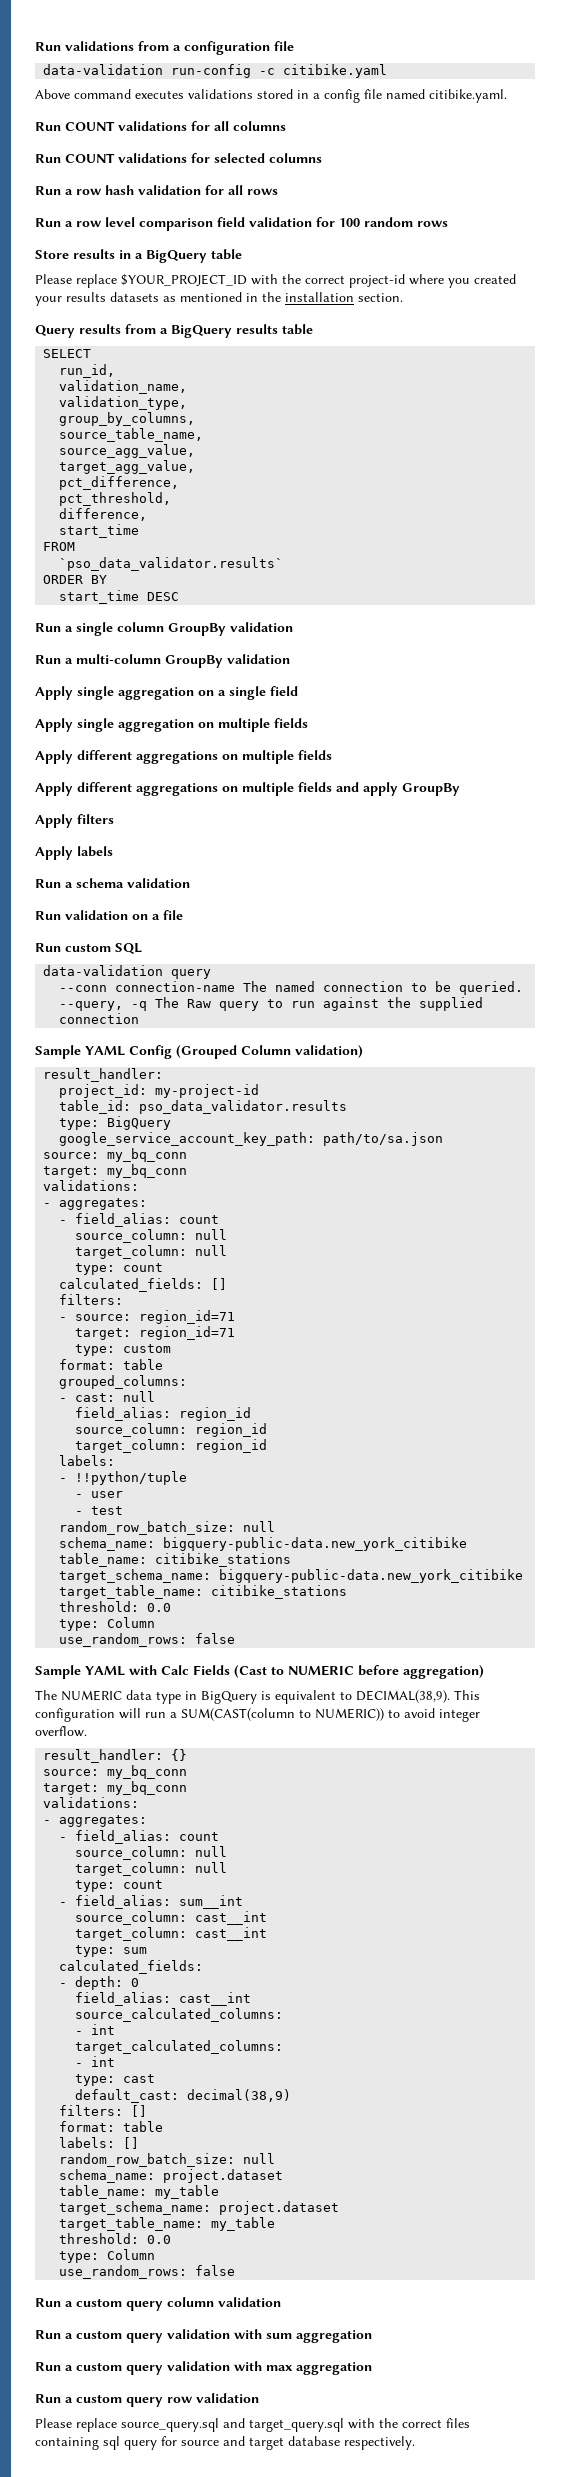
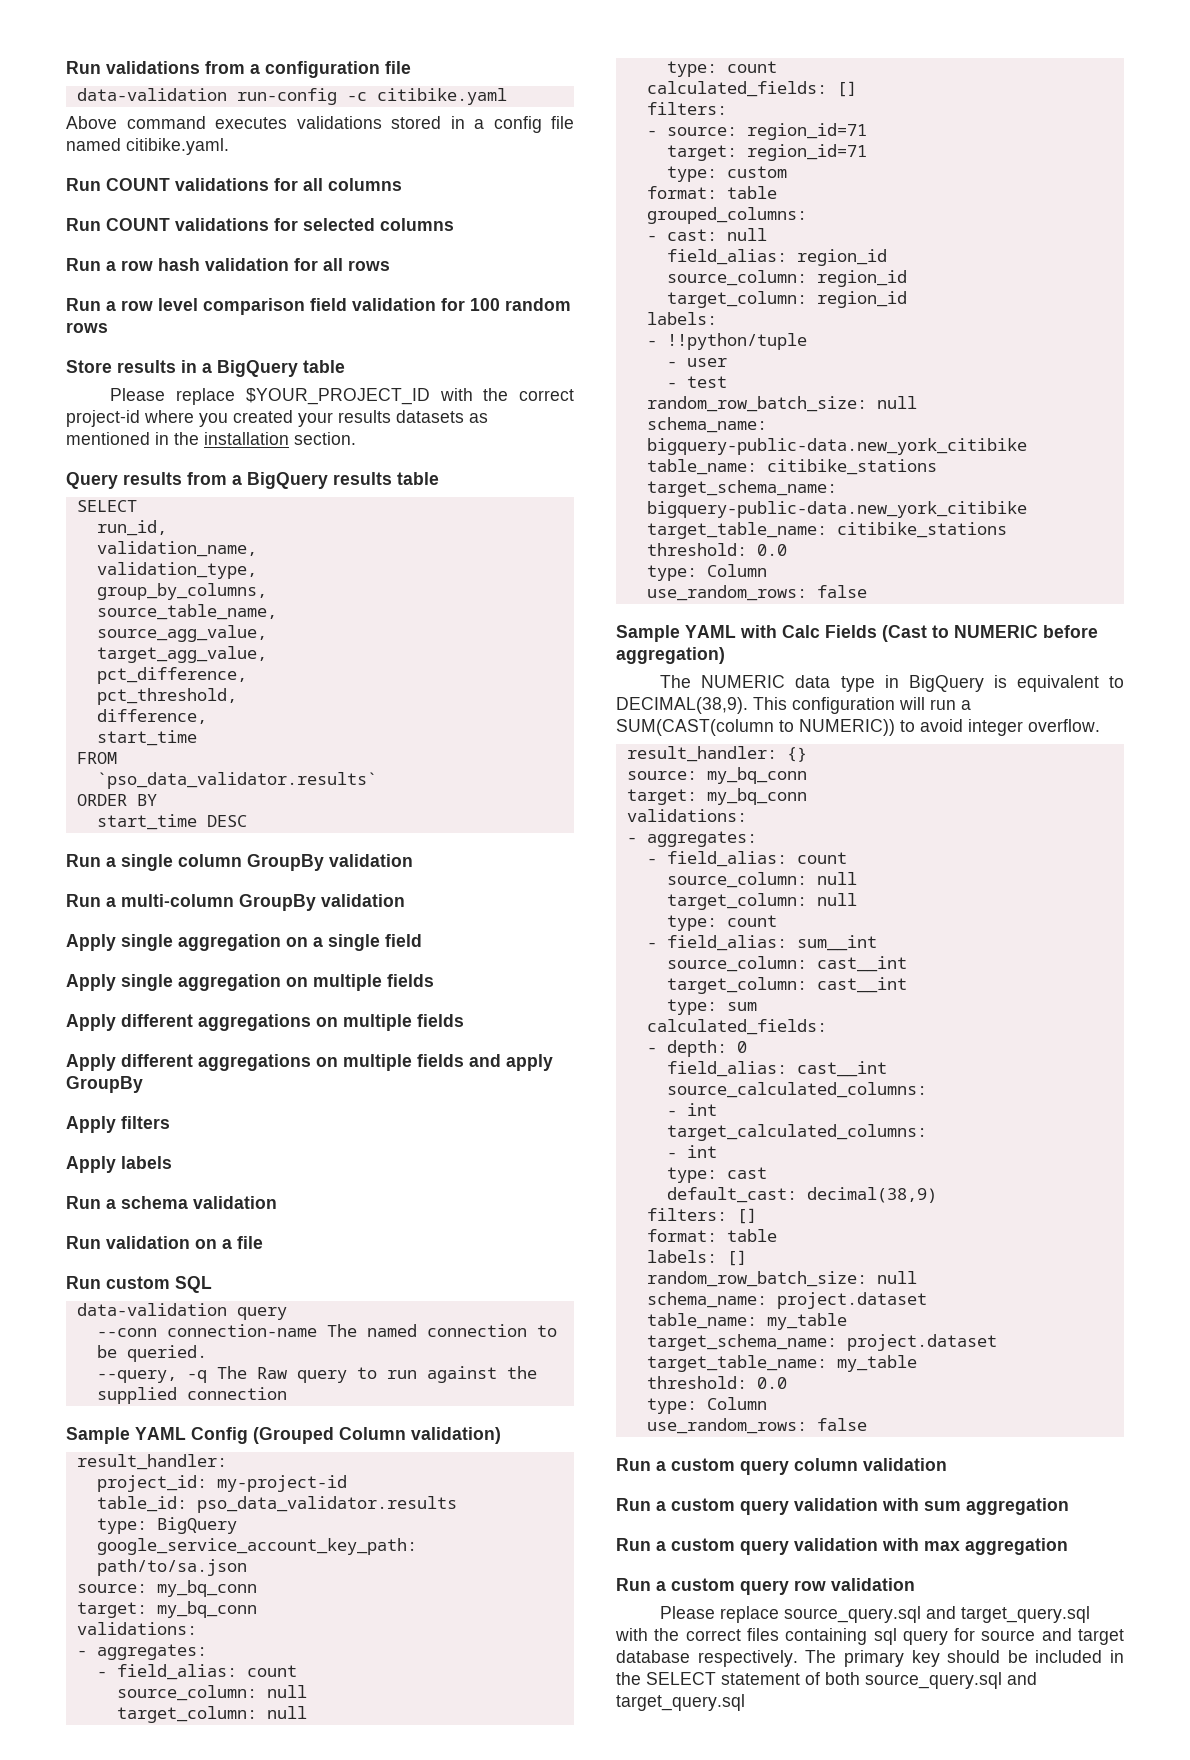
(415, 2443) none -> [805,1650,1124,1667] [616,1672,1037,1689] [616,1694,745,1711] The primary key should be included in the SELECT statement of both source_query.sql and target_query.sql

